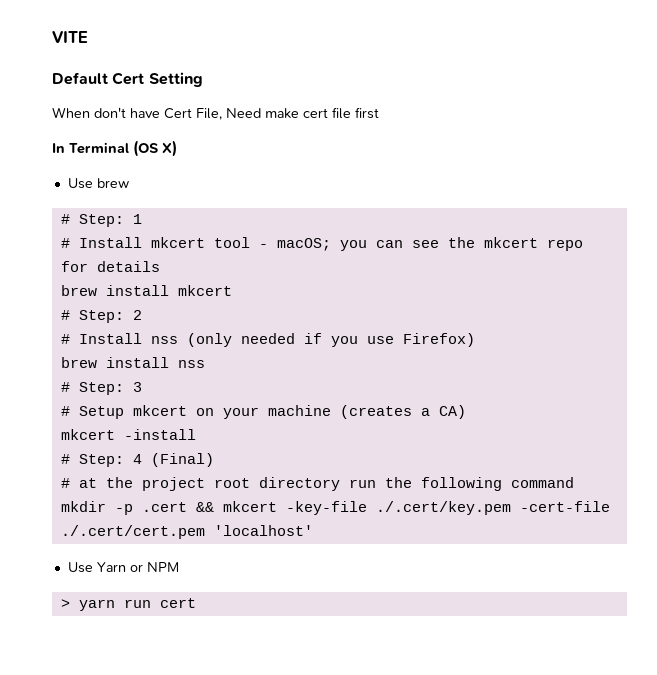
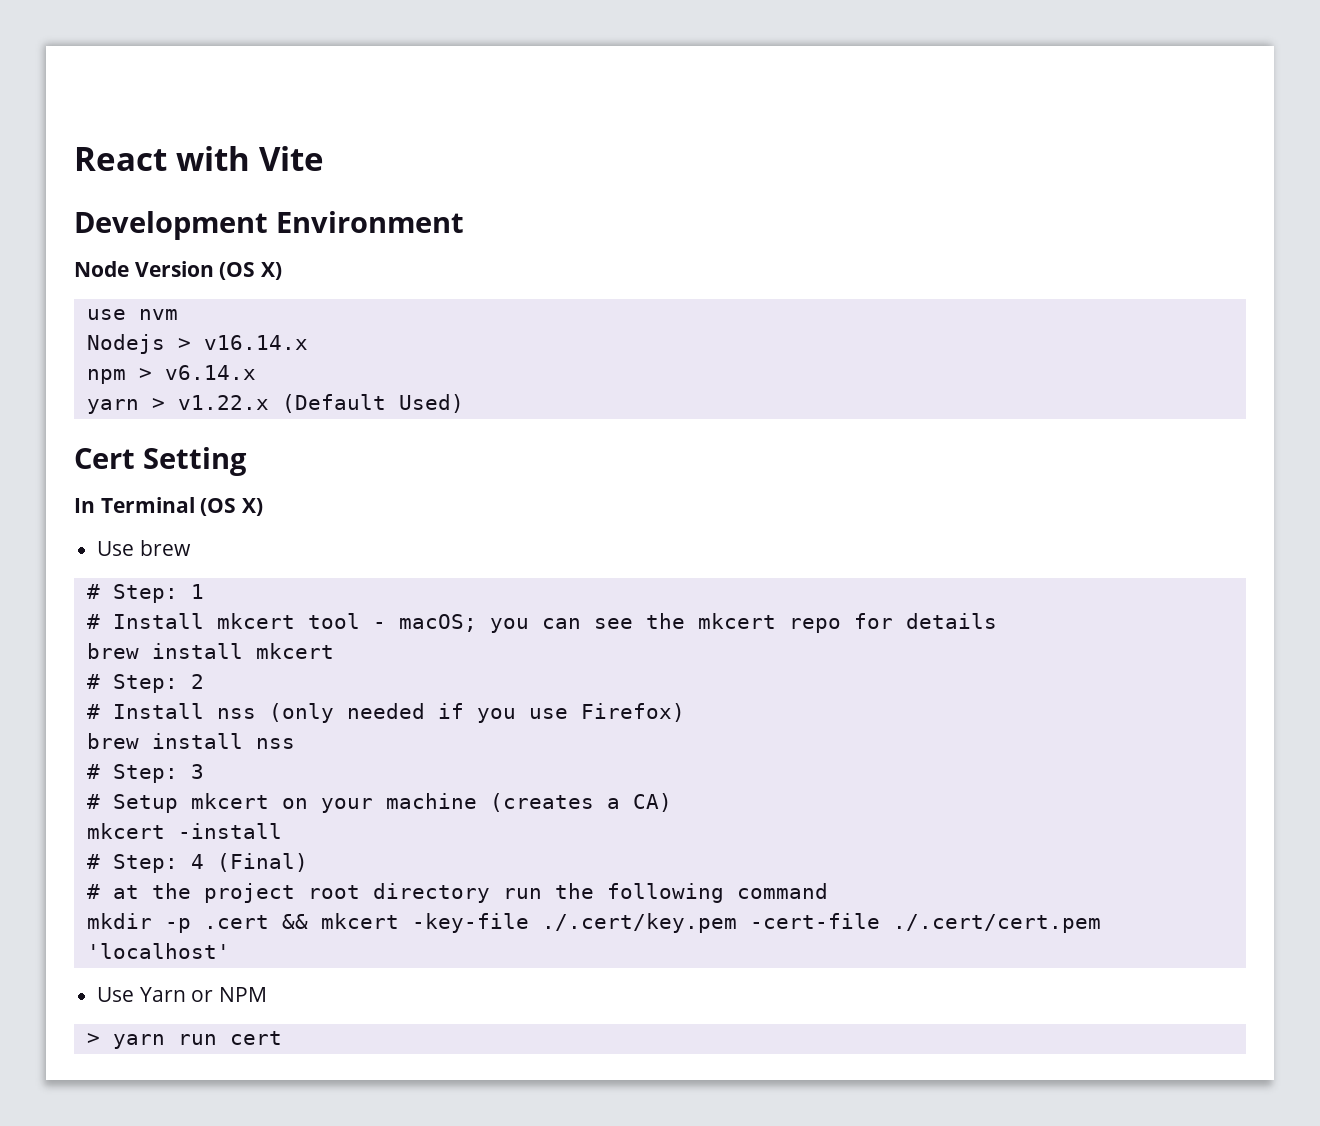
[52,31,88,43] [52,72,203,87] [52,107,379,120] VITE // Default Cert Setting // When don't have Cert File, Need make cert file first -> [74,146,324,171] [74,211,464,240] [74,261,283,280] [86,309,178,320] [86,334,308,354] [86,365,256,384] [86,394,464,414] [74,447,247,476] React with Vite // Development Environment // Node Version (OS X) // use nvm // Nodejs > v16.14.x // npm > v6.14.x // yarn > v1.22.x (Default Used) // Cert Setting

